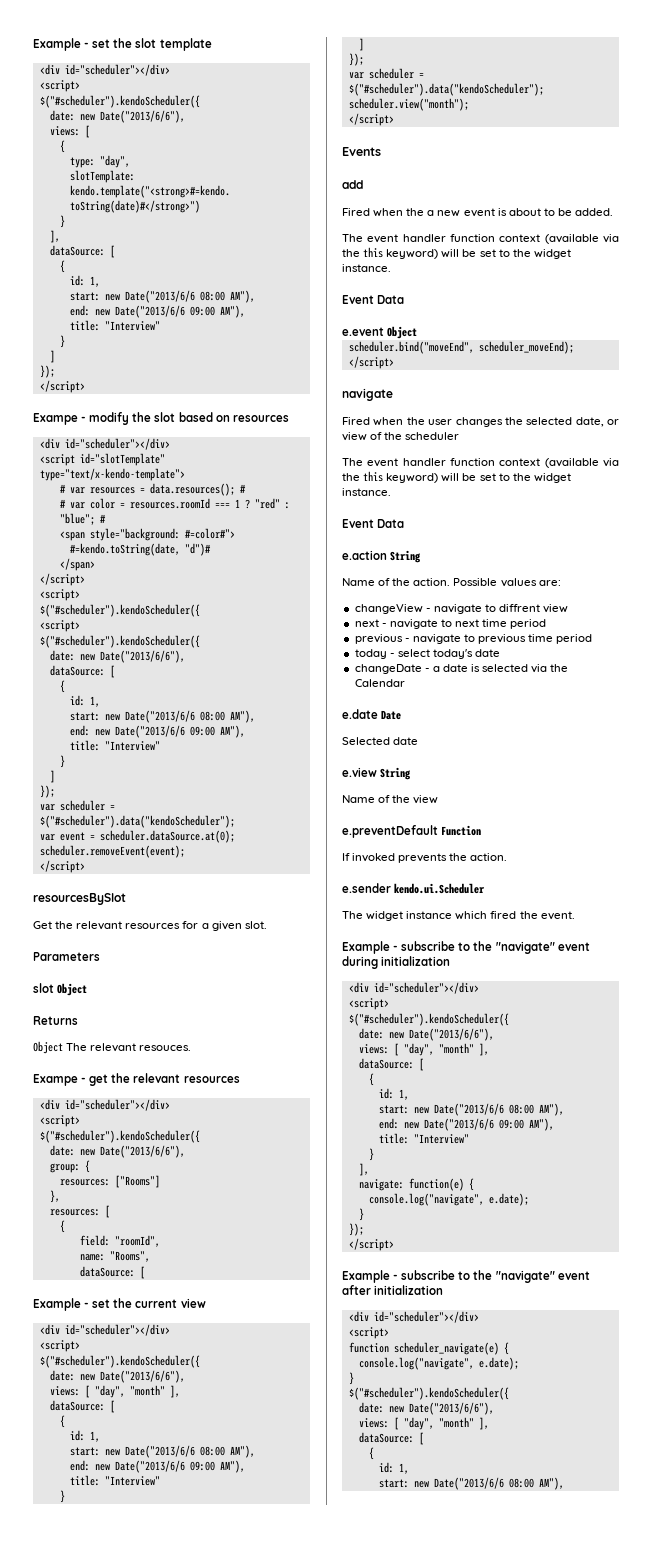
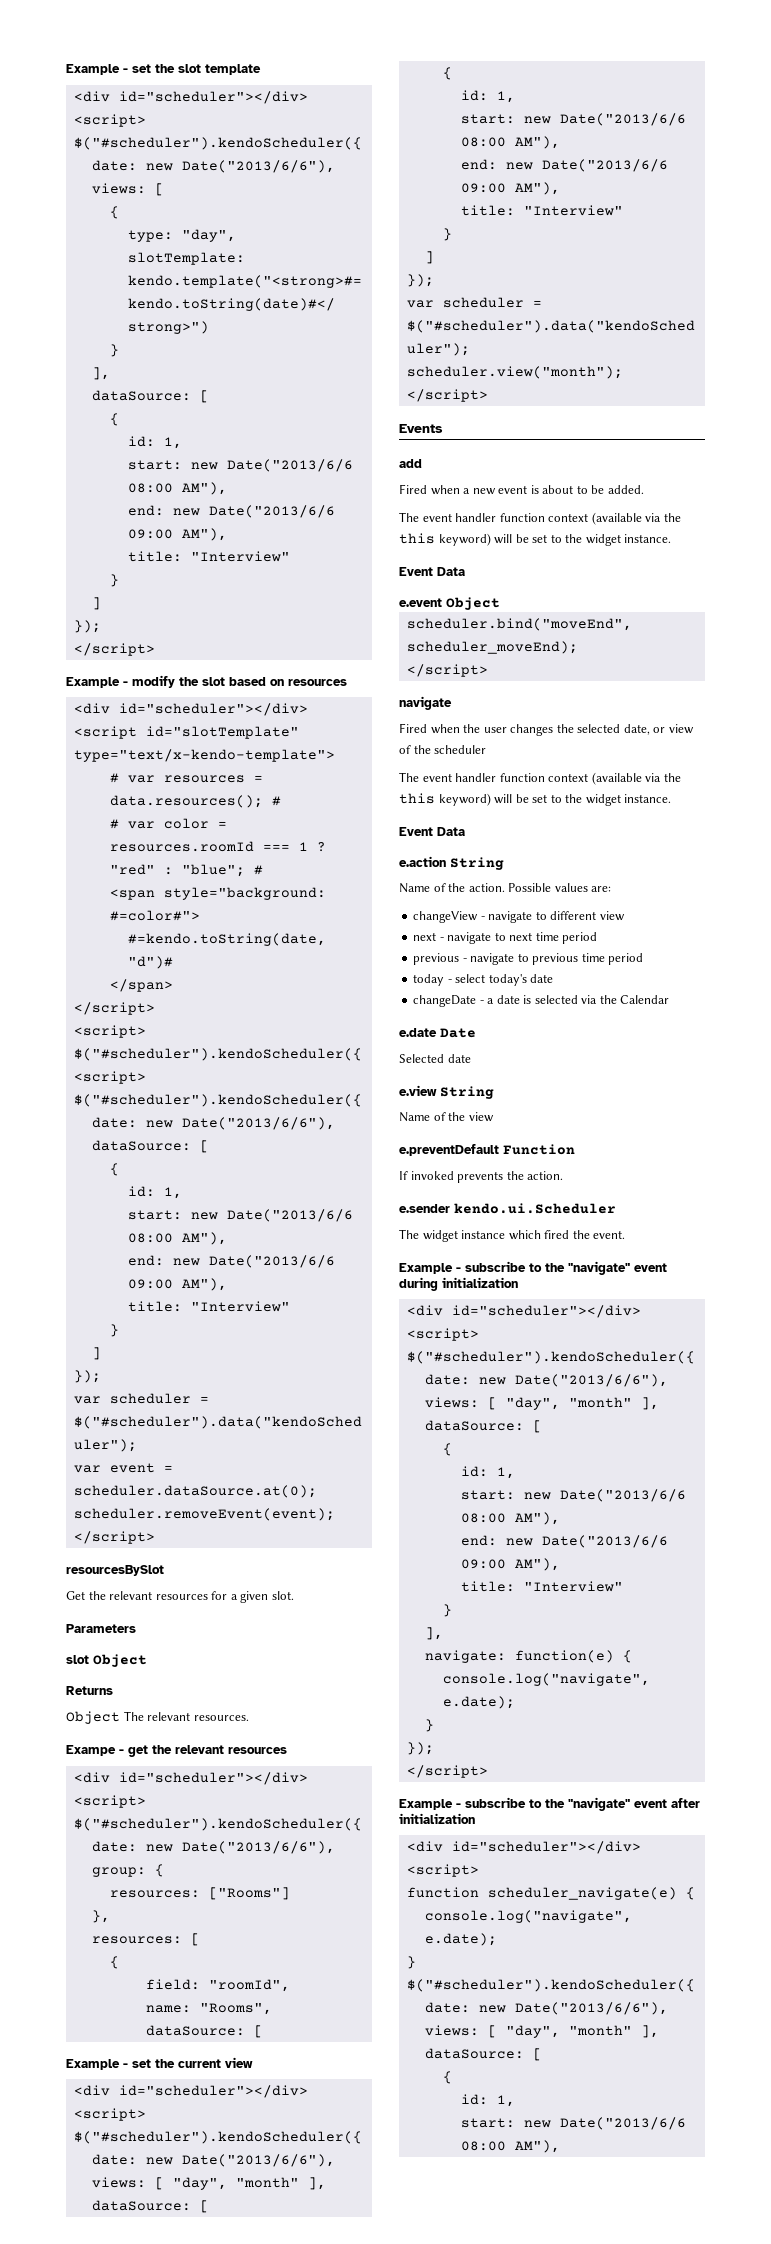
[33,413,78,425] Exampe -> [66,677,120,688] Example
[139,1045,192,1051] resouces. -> [193,1715,249,1721] resources.
[406,208,425,216] the -> (460, 490) none
[499,604,541,612] diffrent -> [550,911,597,920] different

